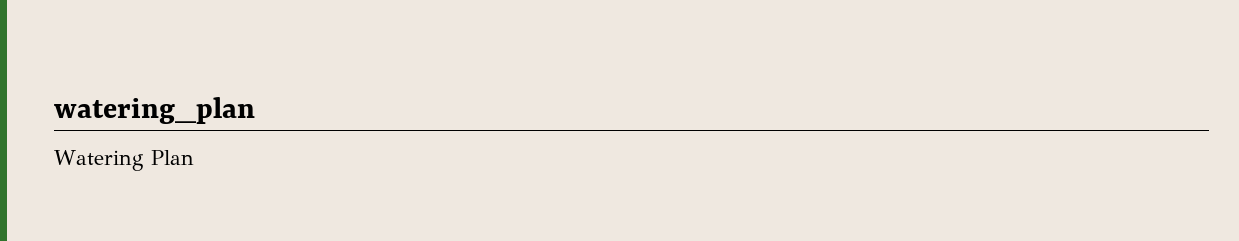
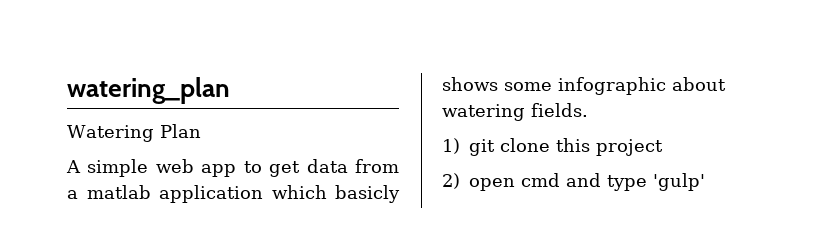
(194, 157) none -> [66,159,399,177] [67,185,400,203] [442,77,726,95] [442,103,588,121] [442,138,663,156] [442,173,705,191] // A simple web app to get data from a matlab application which basicly shows some infographic about watering fields. // 1) git clone this project // 2) open cmd and type 'gulp'

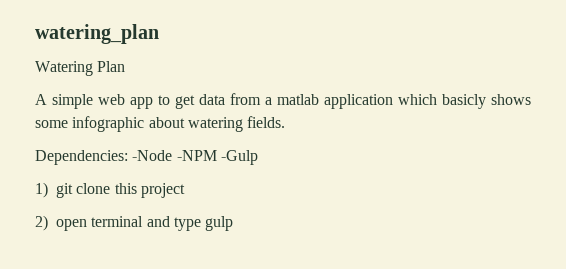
(588, 110) none -> [35,150,258,165] // Dependencies: -Node -NPM -Gulp
[521,173,560,187] cmd -> [91,216,144,227] terminal
[653,173,705,191] 'gulp' -> [205,216,234,231] gulp

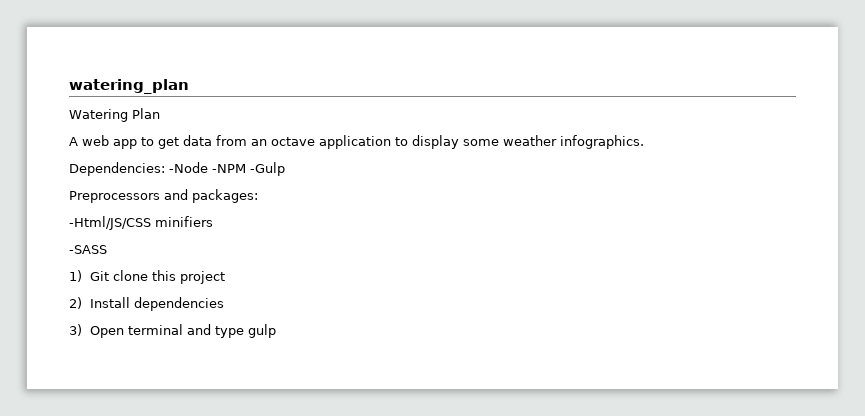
[52,94,93,109] simple -> (78, 141) none
[265,94,531,109] [35,116,286,132] [35,150,258,165] a matlab application which basicly shows some infographic about watering fields. // Dependencies: -Node -NPM -Gulp -> [251,135,644,149] [69,162,285,176] [69,189,258,203] [69,216,213,230] [69,245,107,254] an octave application to display some weather infographics. // Dependencies: -Node -NPM -Gulp // Preprocessors and packages: // -Html/JS/CSS minifiers // -SASS
[56,183,73,198] git -> [90,271,110,281] Git
[56,219,87,231] open -> [90,297,225,311] [69,324,125,338] Install dependencies // 3) Open

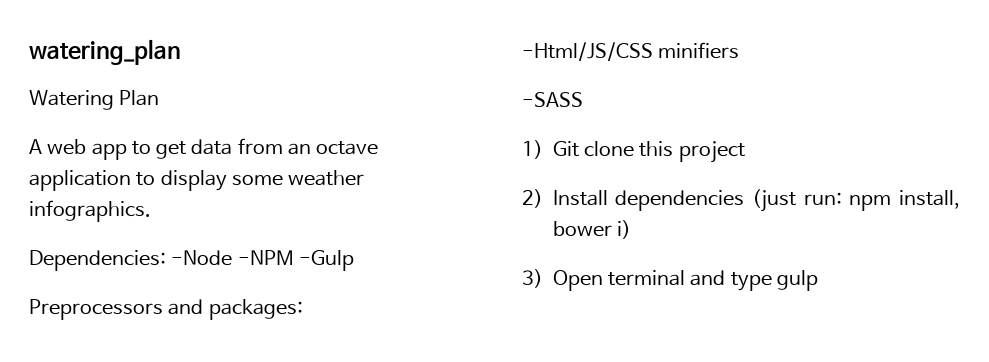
(225, 304) none -> [752,189,960,212] [552,220,632,239] (just run: npm install, bower i)

